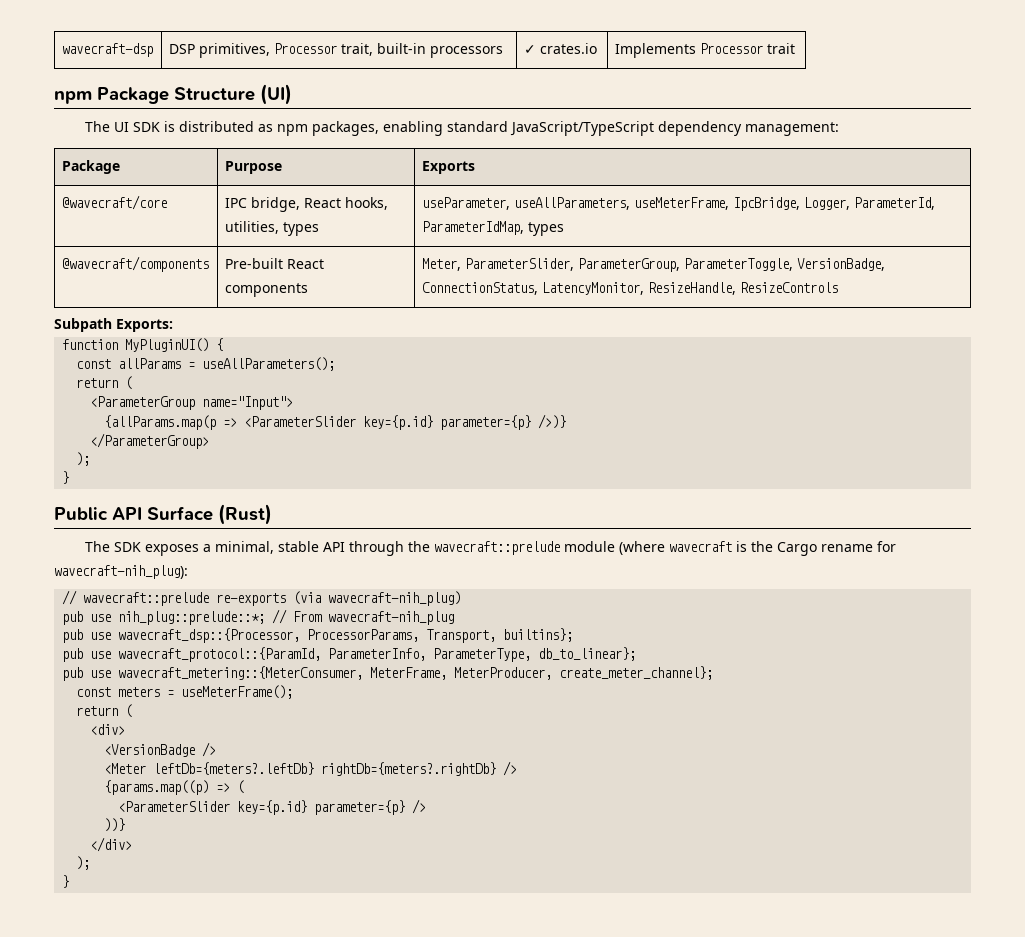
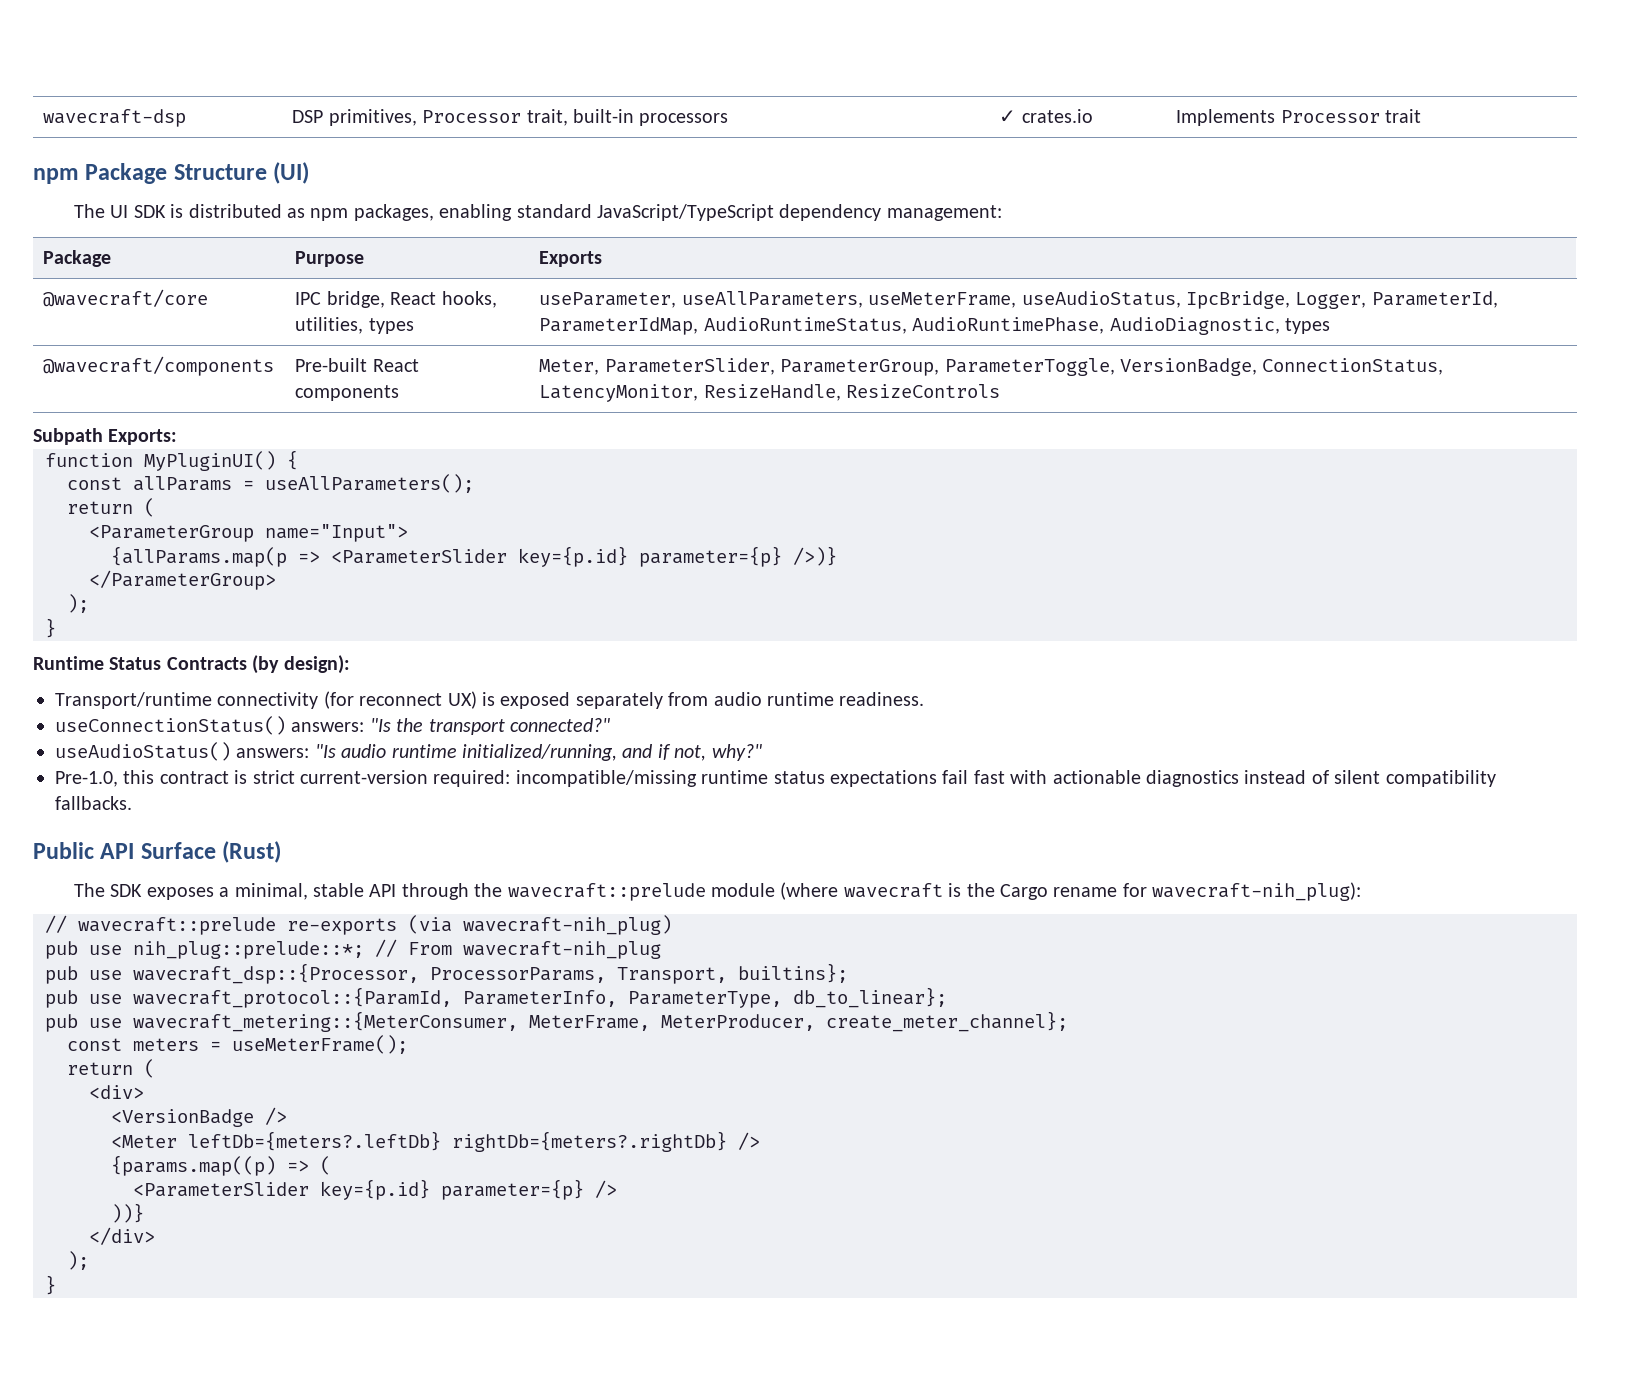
(729, 203) none -> [1021,291,1181,308] useAudioStatus,
(524, 228) none -> [703,317,1280,335] AudioRuntimeStatus, AudioRuntimePhase, AudioDiagnostic,
(70, 477) none -> [33,655,350,674] [55,691,925,709] [55,716,610,735] [55,742,762,761] [55,770,1496,787] [55,796,132,810] // Runtime Status Contracts (by design): // Transport/runtime connectivity (for reconnect UX) is exposed separately from audio runtime readiness. // useConnectionStatus() answers: "Is the transport connected?" // useAudioStatus() answers: "Is audio runtime initialized/running, and if not, why?" // Pre-1.0, this contract is strict current-version required: incompatible/missing runtime status expectations fail fast with actionable diagnostics instead of silent compatibility fallbacks.

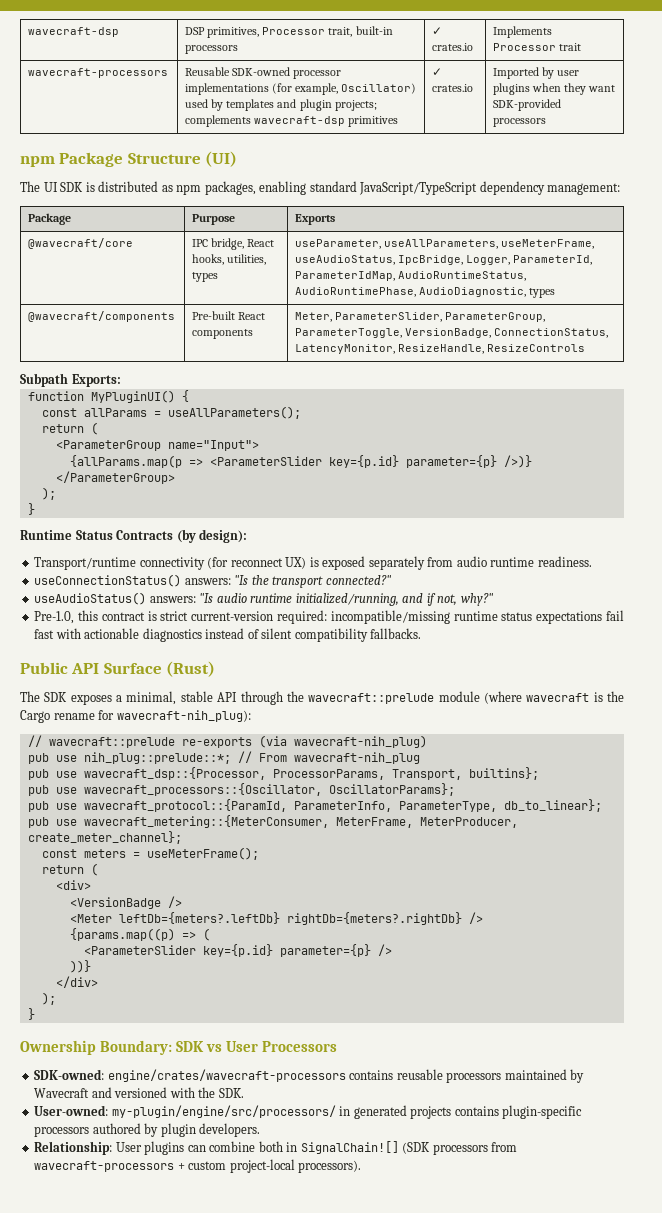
(1422, 116) none -> [28,68,169,78] [185,67,342,79] [185,83,417,95] [185,99,377,111] [185,115,399,127] [432,68,443,76] [432,84,474,92] [493,67,580,79] [493,83,616,95] [493,99,562,111] [493,118,547,127] // wavecraft-processors | Reusable SDK-owned processor implementations (for example, Oscillator) used by templates and plugin projects; complements wavecraft-dsp primitives | ✓ crates.io | Imported by user plugins when they want SDK-provided processors
(848, 973) none -> [27,783,455,796] // pub use wavecraft_processors::{Oscillator, OscillatorParams};
(56, 1285) none -> [20,1040,337,1055] [34,1069,585,1083] [34,1087,244,1098] [34,1105,583,1119] [34,1123,261,1137] [34,1141,518,1155] [34,1159,362,1173] // Ownership Boundary: SDK vs User Processors // SDK-owned: engine/crates/wavecraft-processors contains reusable processors maintained by Wavecraft and versioned with the SDK. // User-owned: my-plugin/engine/src/processors/ in generated projects contains plugin-specific processors authored by plugin developers. // Relationship: User plugins can combine both in SignalChain![] (SDK processors from wavecraft-processors + custom project-local processors).

